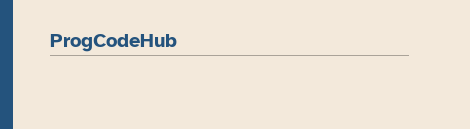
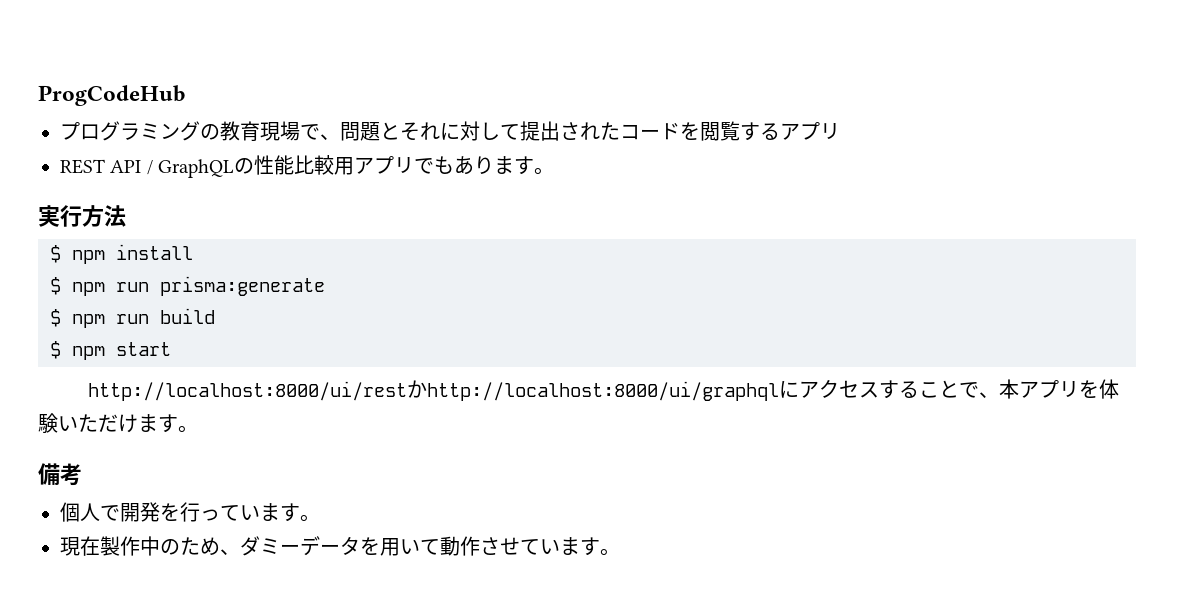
(177, 43) none -> [60,121,840,141] [60,155,555,178] [38,205,126,227] [50,244,193,264] [50,276,325,296] [50,308,215,328] [50,341,171,360] [88,379,1120,401] [38,413,198,434] [38,463,82,486] [60,502,320,522] [60,536,620,556] // プログラミングの教育現場で、問題とそれに対して提出されたコードを閲覧するアプリ // REST API / GraphQLの性能比較用アプリでもあります。 // 実行方法 // $ npm install // $ npm run prisma:generate // $ npm run build // $ npm start // http://localhost:8000/ui/restかhttp://localhost:8000/ui/graphqlにアクセスすることで、本アプリを体験いただけます。 // 備考 // 個人で開発を行っています。 // 現在製作中のため、ダミーデータを用いて動作させています。

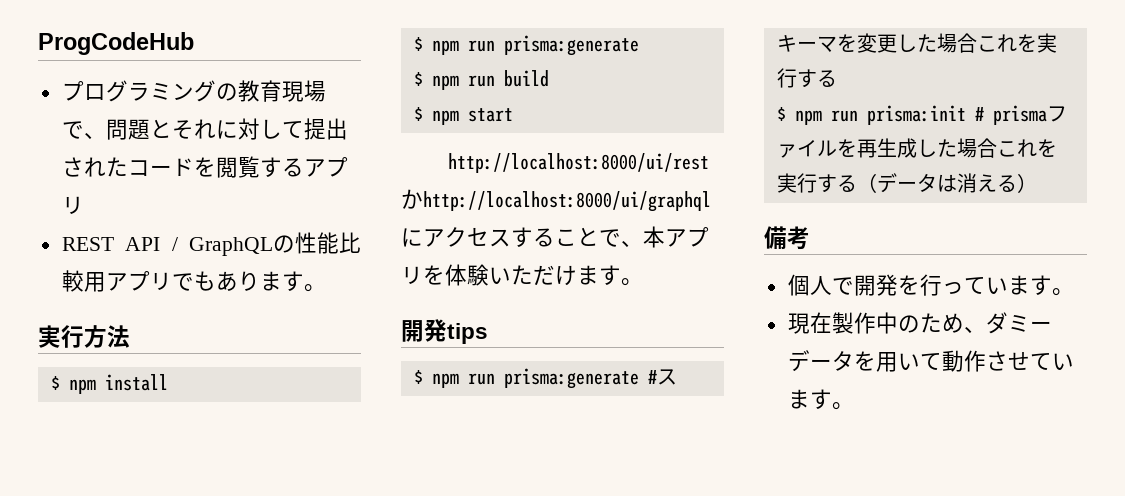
(198, 429) none -> [401,319,488,344] [413,368,677,389] [776,33,1057,53] [776,68,837,88] [776,105,1067,125] [776,138,1057,158] [776,173,1037,193] // 開発tips // $ npm run prisma:generate #スキーマを変更した場合これを実行する // $ npm run prisma:init # prismaファイルを再生成した場合これを実行する（データは消える）

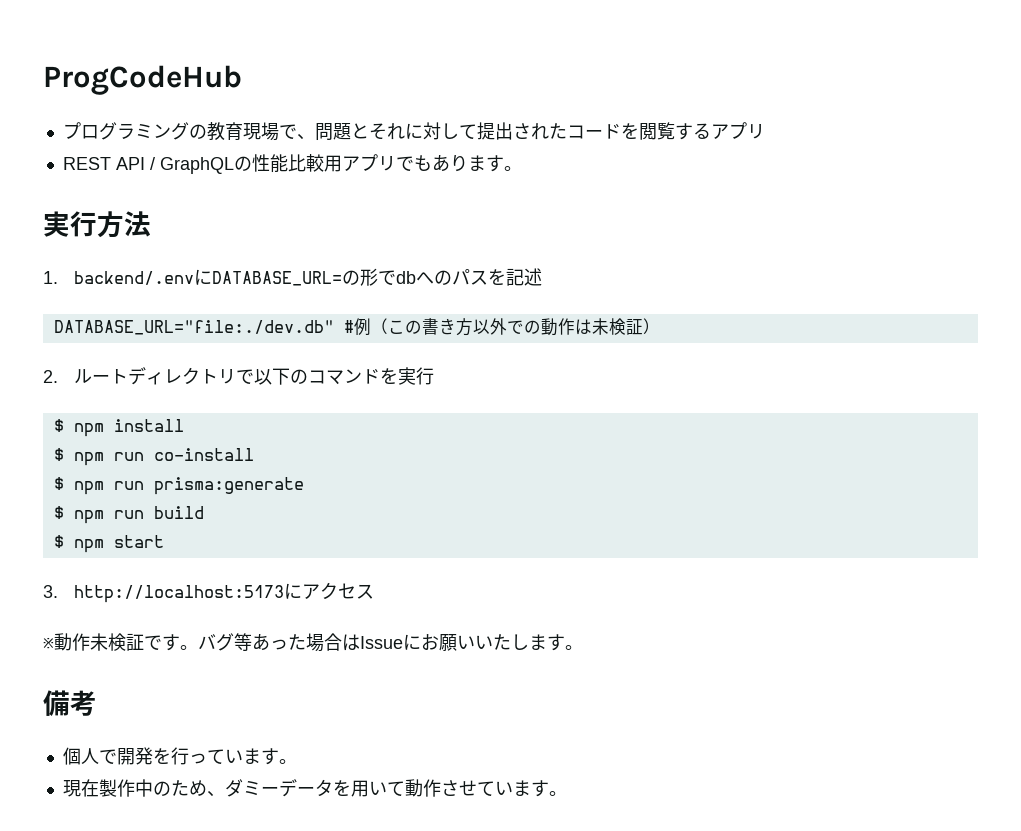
(130, 336) none -> [43,268,543,286] [53,318,660,336] [43,367,435,385] // 1. backend/.envにDATABASE_URL=の形でdbへのパスを記述 // DATABASE_URL="file:./dev.db" #例（この書き方以外での動作は未検証） // 2.ルートディレクトリで以下のコマンドを実行
(168, 382) none -> [53,448,254,466] // $ npm run co-install
[448,153,710,173] [401,189,711,212] http://localhost:8000/ui/restかhttp://localhost:8000/ui/graphql -> [43,585,285,603] 3. http://localhost:5173
[511,226,709,248] [401,264,643,286] [401,319,488,344] [413,368,677,389] [776,33,1057,53] [776,68,837,88] [776,105,1067,125] [776,138,1057,158] [776,173,1037,193] することで、本アプリを体験いただけます。 // 開発tips // $ npm run prisma:generate #スキーマを変更した場合これを実行する // $ npm run prisma:init # prismaファイルを再生成した場合これを実行する（データは消える） -> [43,633,583,652] // ※動作未検証です。バグ等あった場合はIssueにお願いいたします。

